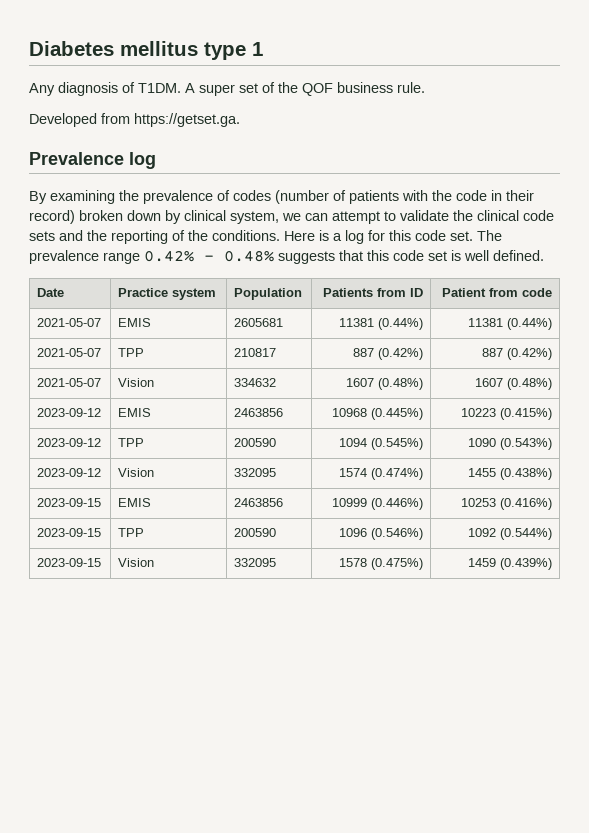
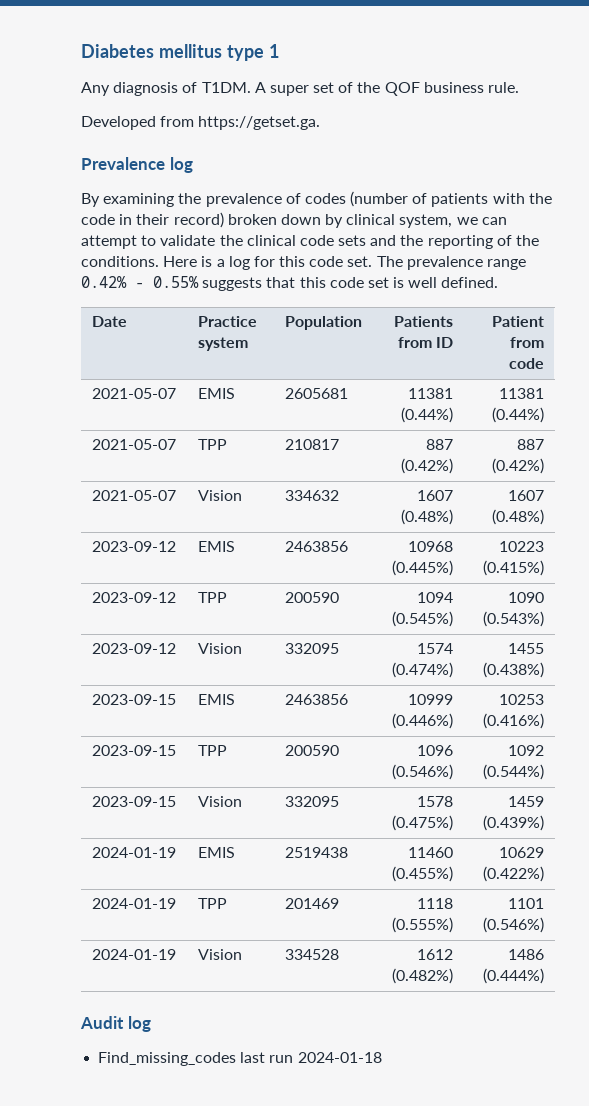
[224,250,274,262] 0.48% -> [153,276,199,288] 0.55%
(552, 564) none -> [91,847,176,858] [197,847,235,858] [284,847,348,858] [408,847,454,858] [392,866,454,882] [499,847,545,858] [483,866,545,882] [91,898,176,909] [197,898,227,909] [284,898,339,909] [417,898,454,909] [392,917,454,933] [508,898,545,909] [483,917,545,933] [91,949,176,960] [197,949,242,960] [284,949,339,960] [417,949,454,960] [392,968,454,984] [508,949,545,960] [483,968,545,984] [80,1016,151,1032] [98,1052,382,1066] // 2024-01-19 | EMIS | 2519438 | 11460 (0.455%) | 10629 (0.422%) // 2024-01-19 | TPP | 201469 | 1118 (0.555%) | 1101 (0.546%) // 2024-01-19 | Vision | 334528 | 1612 (0.482%) | 1486 (0.444%) // Audit log // Find_missing_codes last run 2024-01-18

